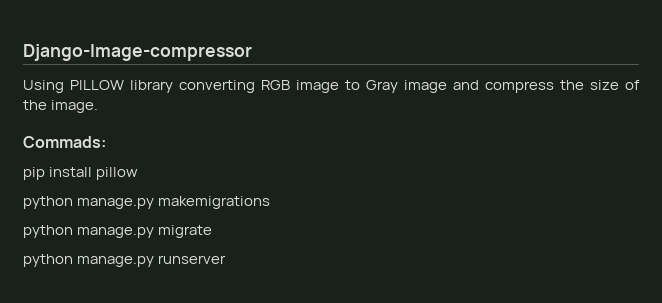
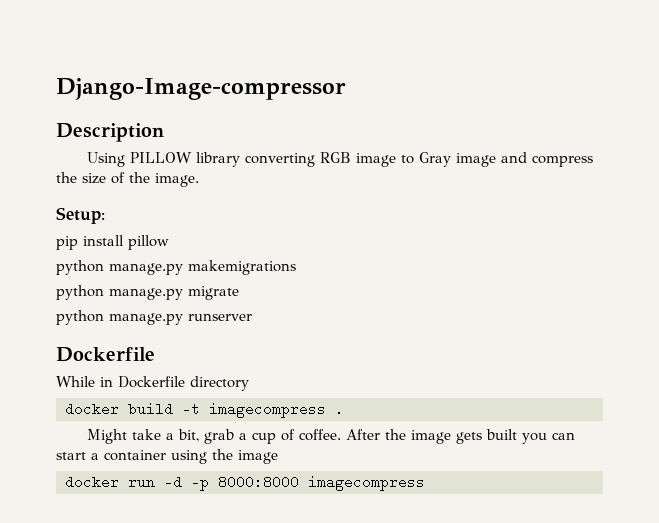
(252, 52) none -> [56,123,164,142] // Description
[23,136,106,148] Commads: -> [56,207,105,224] Setup:
(227, 259) none -> [56,347,155,362] [56,376,249,391] [65,402,344,418] [87,429,576,444] [56,449,278,464] [65,475,425,491] // Dockerfile // While in Dockerfile directory // docker build -t imagecompress . // Might take a bit, grab a cup of coffee. After the image gets built you can start a container using the image // docker run -d -p 8000:8000 imagecompress

